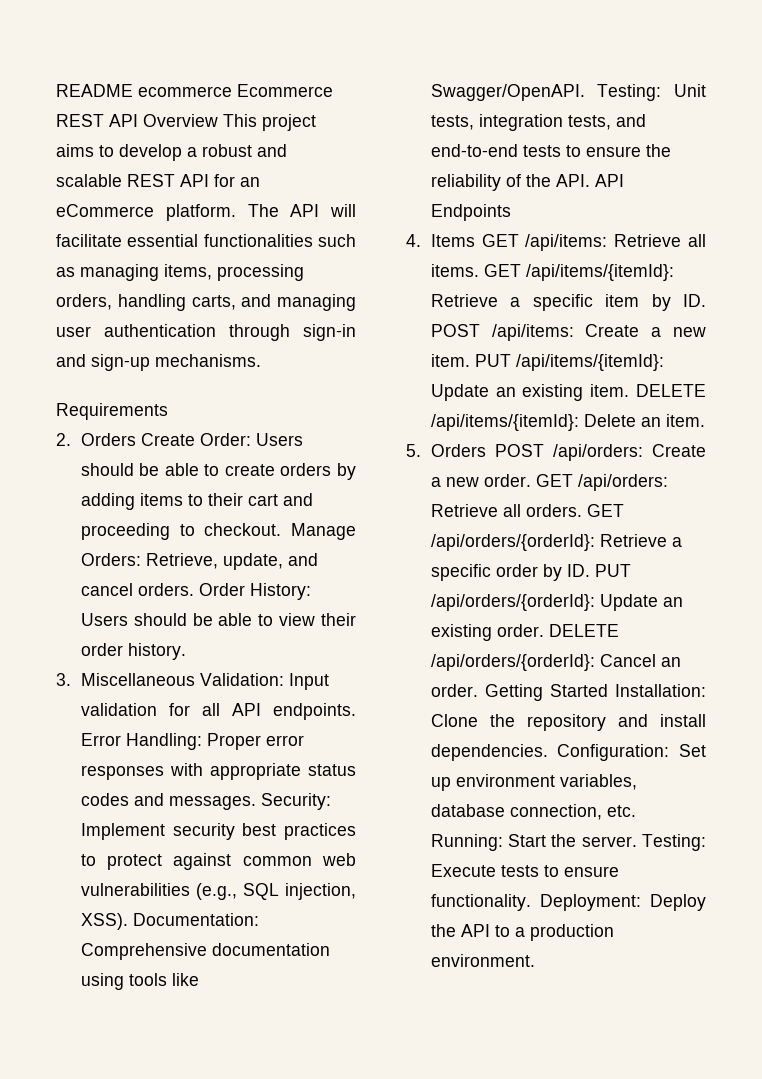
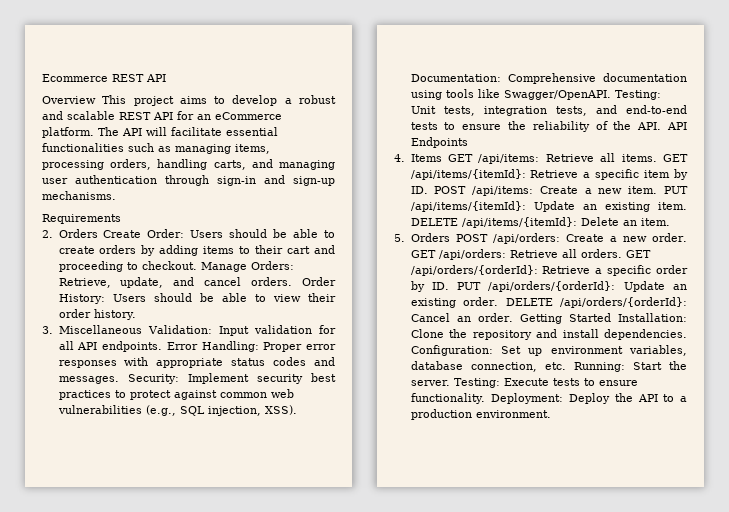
[56,84,232,97] README ecommerce -> (42, 78) none
(138, 120) none -> (166, 78) //

